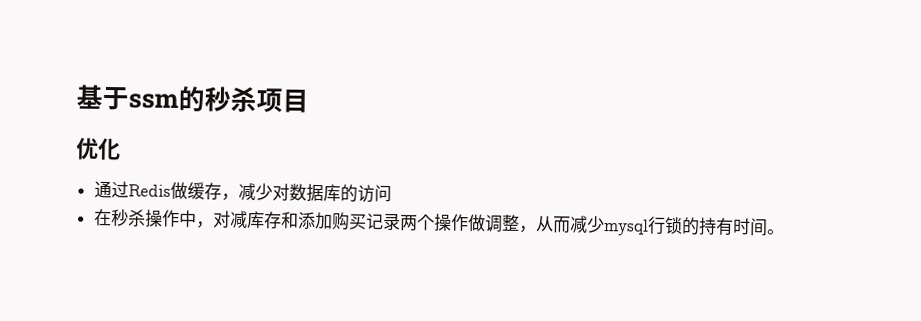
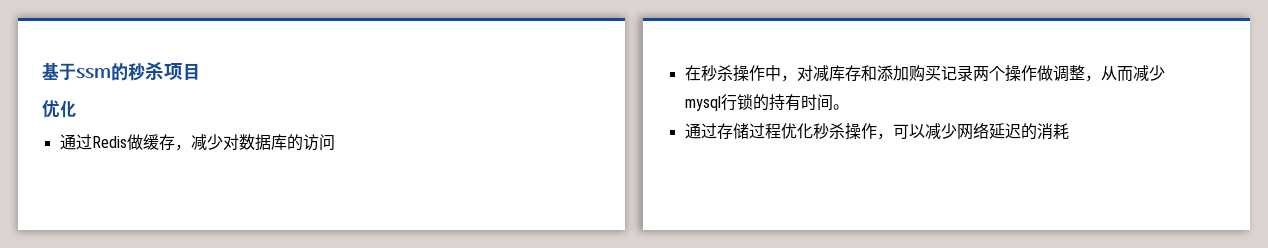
(785, 232) none -> [684,122,1069,140] // 通过存储过程优化秒杀操作，可以减少网络延迟的消耗

